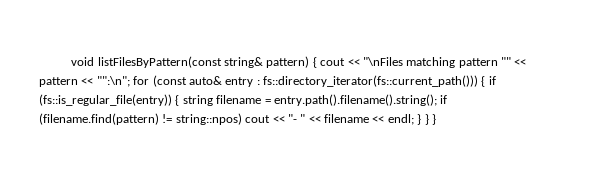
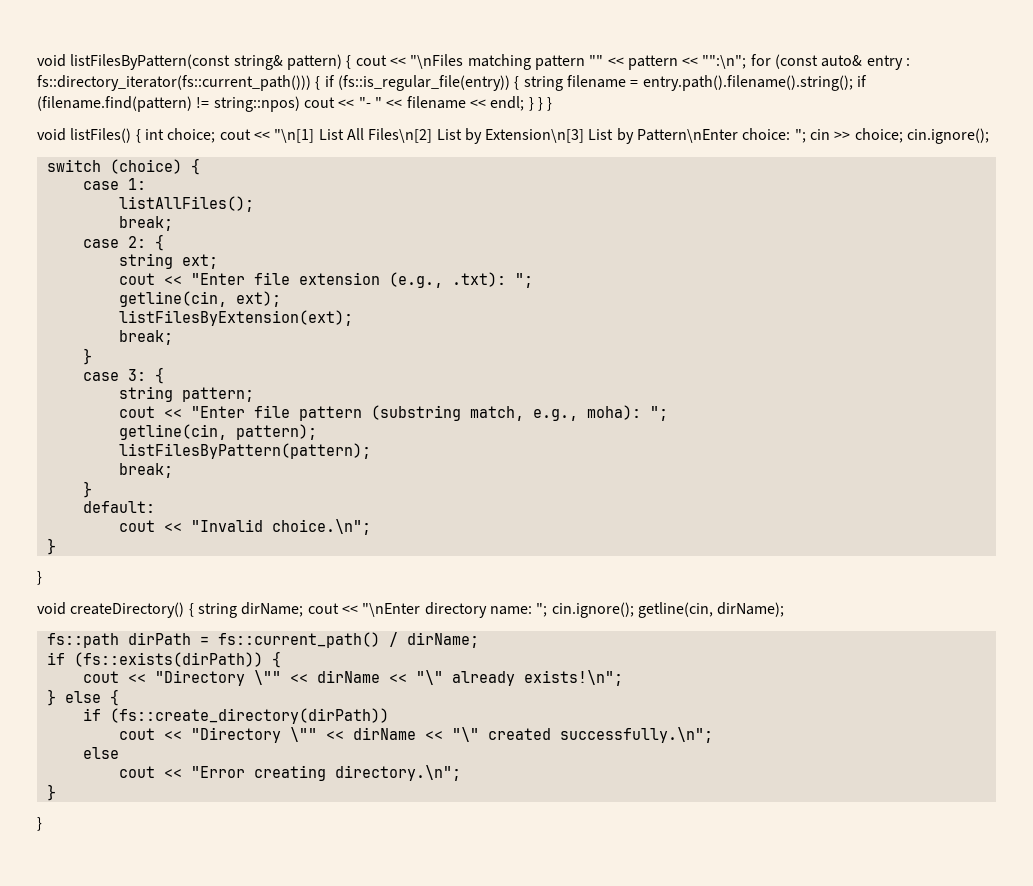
(436, 119) none -> [37,128,990,144] [46,158,200,175] [82,178,146,190] [118,196,254,212] [118,216,173,231] [82,234,164,251] [118,253,218,269] [118,272,533,288] [118,291,281,307] [118,310,353,326] [118,330,173,345] [82,348,92,365] [82,367,164,384] [118,386,254,402] [118,405,668,421] [118,424,317,440] [118,443,371,459] [118,463,173,478] [82,481,92,498] [82,501,155,513] [118,519,371,535] [46,538,56,555] [37,571,42,585] [37,602,785,618] [46,632,479,648] [46,651,281,668] [82,670,623,686] [46,689,119,706] [82,708,389,724] [118,727,713,743] [82,747,119,759] [118,765,461,781] [46,784,56,801] [37,817,42,831] // void listFiles() { int choice; cout << "\n[1] List All Files\n[2] List by Extension\n[3] List by Pattern\nEnter choice: "; cin >> choice; cin.ignore(); // switch (choice) { // case 1: // listAllFiles(); // break; // case 2: { // string ext; // cout << "Enter file extension (e.g., .txt): "; // getline(cin, ext); // listFilesByExtension(ext); // break; // } // case 3: { // string pattern; // cout << "Enter file pattern (substring match, e.g., moha): "; // getline(cin, pattern); // listFilesByPattern(pattern); // break; // } // default: // cout << "Invalid choice.\n"; // } // } // void createDirectory() { string dirName; cout << "\nEnter directory name: "; cin.ignore(); getline(cin, dirName); // fs::path dirPath = fs::current_path() / dirName; // if (fs::exists(dirPath)) { // cout << "Directory \"" << dirName << "\" already exists!\n"; // } else { // if (fs::create_directory(dirPath)) // cout << "Directory \"" << dirName << "\" created successfully.\n"; // else // cout << "Error creating directory.\n"; // } // }

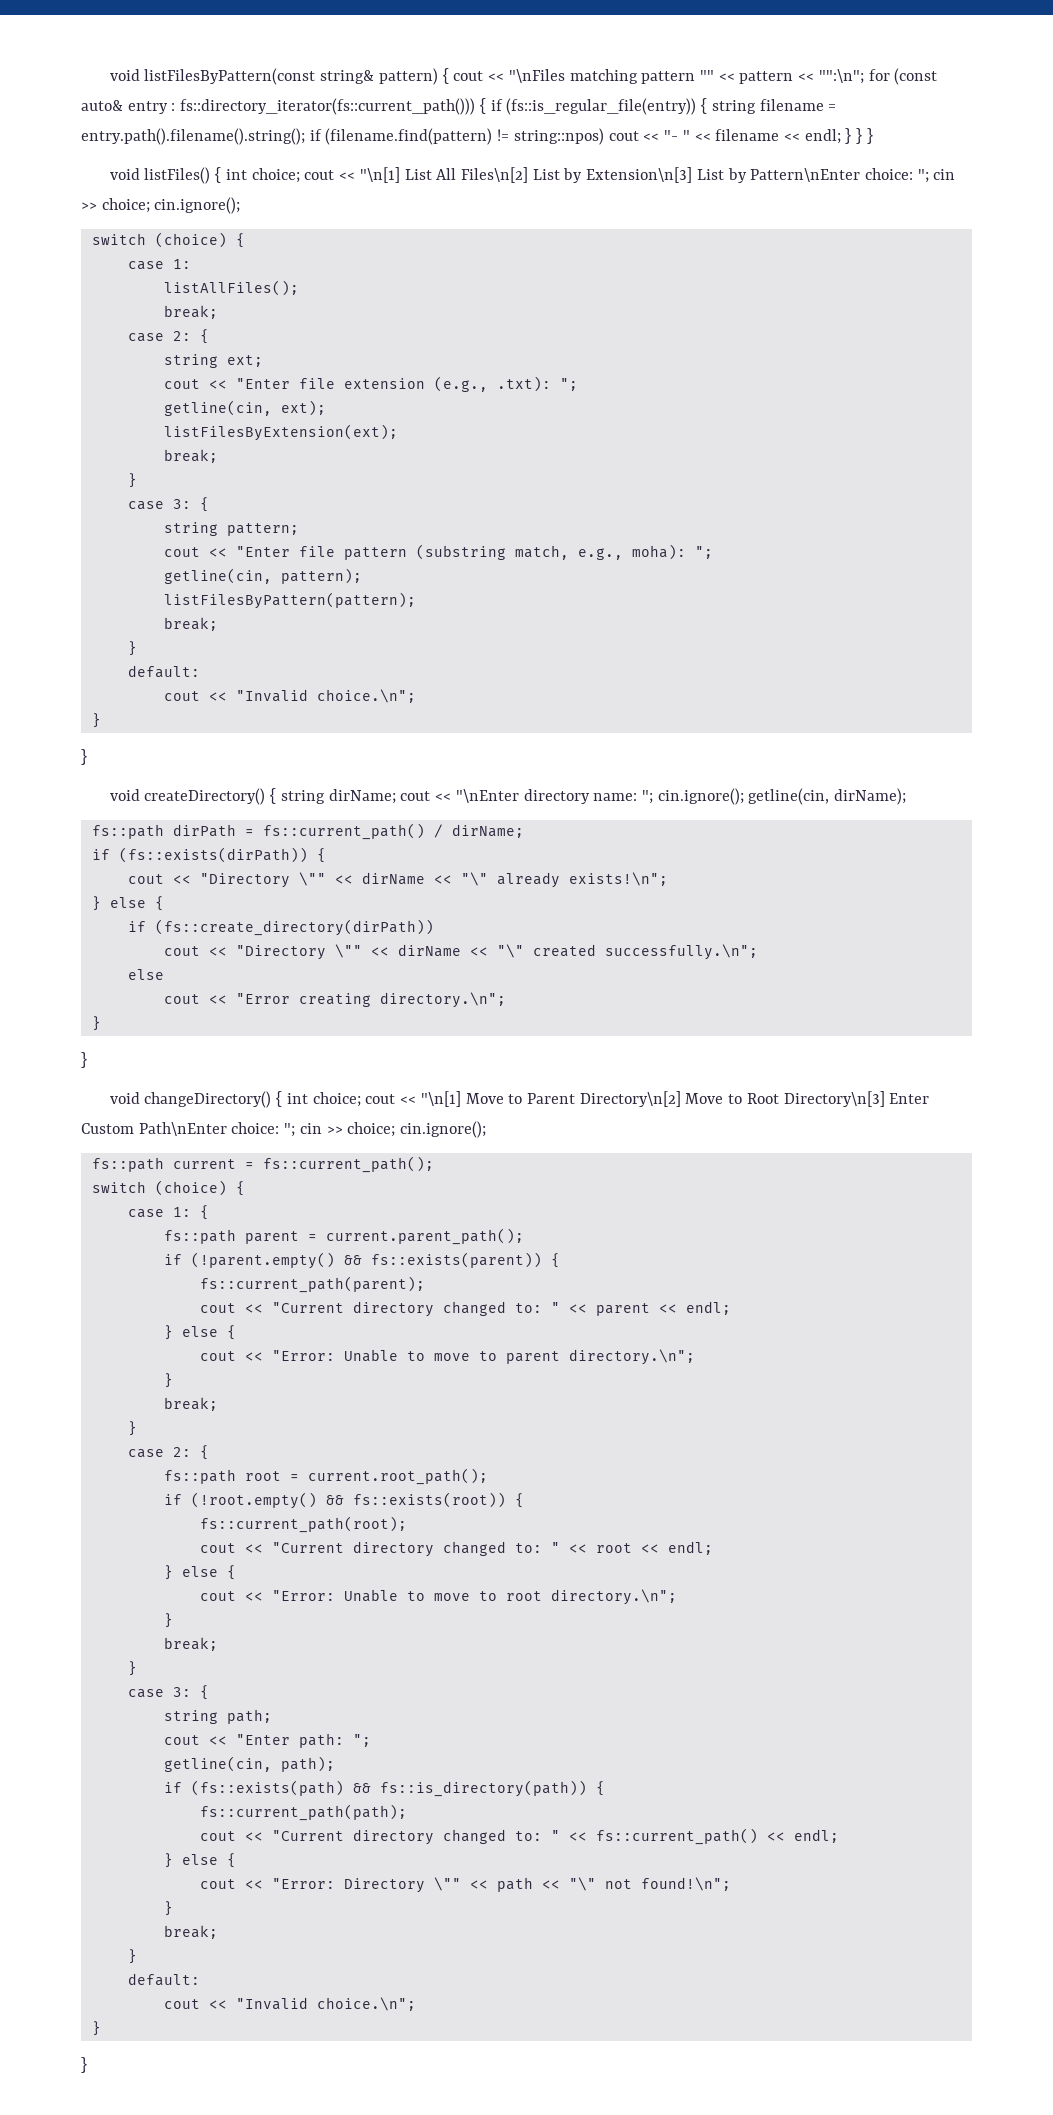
(42, 824) none -> [109,1091,930,1108] [81,1121,487,1138] [91,1156,434,1173] [91,1180,245,1196] [127,1205,209,1220] [163,1228,524,1245] [163,1252,560,1269] [199,1276,425,1293] [199,1301,731,1317] [163,1325,236,1340] [199,1349,695,1365] [163,1373,173,1388] [163,1397,218,1411] [127,1421,137,1436] [127,1445,209,1460] [163,1468,488,1485] [163,1492,524,1509] [199,1516,407,1533] [199,1541,713,1557] [163,1565,236,1580] [199,1589,677,1605] [163,1613,173,1628] [163,1637,218,1651] [127,1661,137,1676] [127,1685,209,1700] [163,1709,272,1724] [163,1733,371,1748] [163,1756,335,1772] [163,1780,605,1797] [199,1804,407,1821] [199,1828,839,1845] [163,1853,236,1868] [199,1877,731,1893] [163,1901,173,1916] [163,1925,218,1939] [127,1949,137,1964] [127,1973,200,1986] [163,1997,416,2011] [91,2021,101,2036] [81,2057,87,2073] // void changeDirectory() { int choice; cout << "\n[1] Move to Parent Directory\n[2] Move to Root Directory\n[3] Enter Custom Path\nEnter choice: "; cin >> choice; cin.ignore(); // fs::path current = fs::current_path(); // switch (choice) { // case 1: { // fs::path parent = current.parent_path(); // if (!parent.empty() && fs::exists(parent)) { // fs::current_path(parent); // cout << "Current directory changed to: " << parent << endl; // } else { // cout << "Error: Unable to move to parent directory.\n"; // } // break; // } // case 2: { // fs::path root = current.root_path(); // if (!root.empty() && fs::exists(root)) { // fs::current_path(root); // cout << "Current directory changed to: " << root << endl; // } else { // cout << "Error: Unable to move to root directory.\n"; // } // break; // } // case 3: { // string path; // cout << "Enter path: "; // getline(cin, path); // if (fs::exists(path) && fs::is_directory(path)) { // fs::current_path(path); // cout << "Current directory changed to: " << fs::current_path() << endl; // } else { // cout << "Error: Directory \"" << path << "\" not found!\n"; // } // break; // } // default: // cout << "Invalid choice.\n"; // } // }

